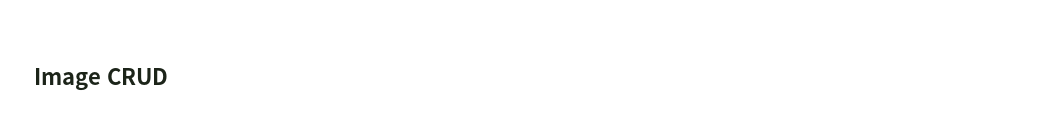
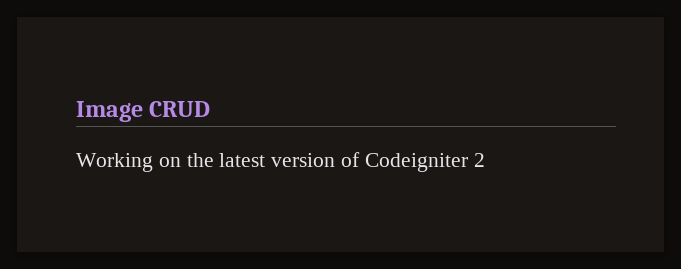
(168, 76) none -> [76,152,485,172] // Working on the latest version of Codeigniter 2

